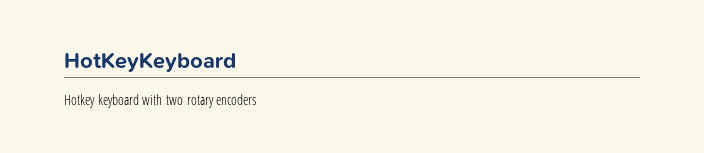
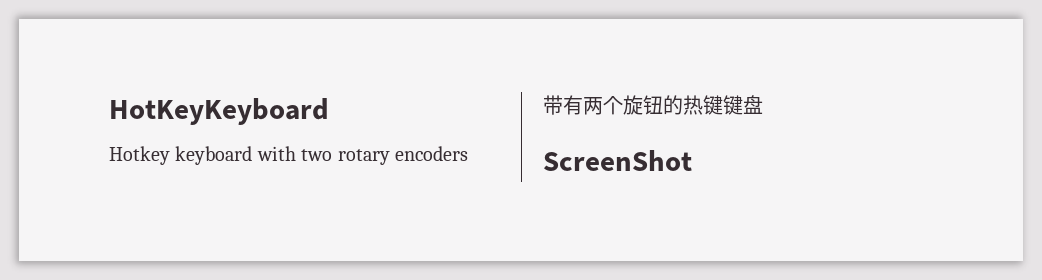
(257, 99) none -> [543,95,763,115] [543,150,692,171] // 带有两个旋钮的热键键盘 // ScreenShot

